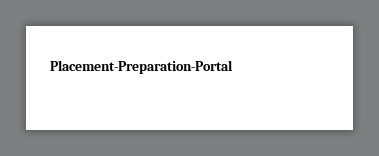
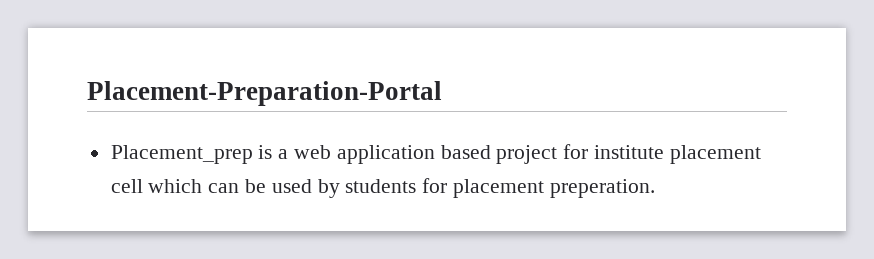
(233, 67) none -> [110,144,761,164] [110,178,655,198] // Placement_prep is a web application based project for institute placement cell which can be used by students for placement preperation.

